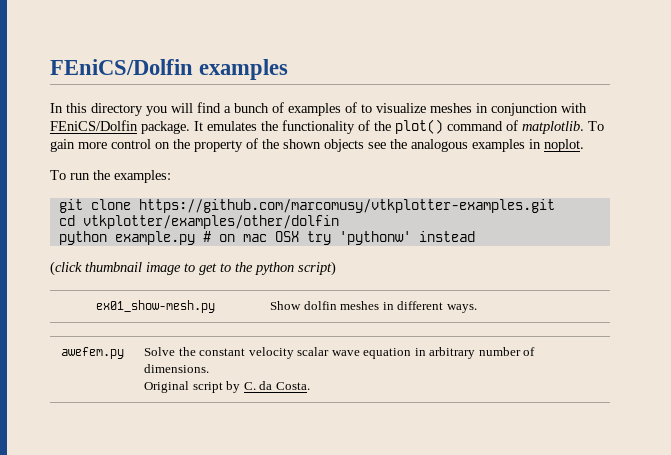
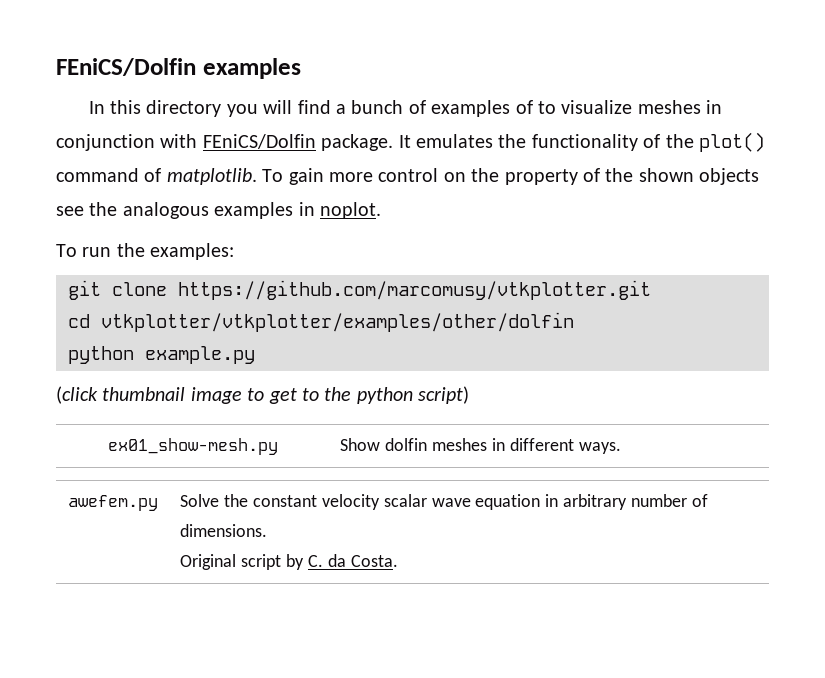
[138,199,555,213] https://github.com/marcomusy/vtkplotter-examples.git -> [178,280,651,300] https://github.com/marcomusy/vtkplotter.git
[82,215,339,229] vtkplotter/examples/other/dolfin -> [101,312,574,332] vtkplotter/vtkplotter/examples/other/dolfin
[202,231,475,245] # on mac OSX try 'pythonw' instead -> (255, 355) none

